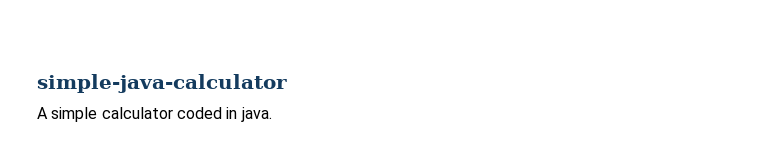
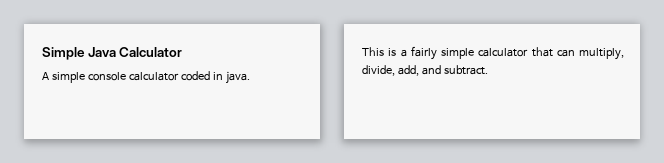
[37,74,287,93] simple-java-calculator -> [42,47,183,60] Simple Java Calculator
(98, 114) none -> [87,72,126,81] console
(272, 114) none -> [362,46,624,60] [362,65,488,76] // This is a fairly simple calculator that can multiply, divide, add, and subtract.

